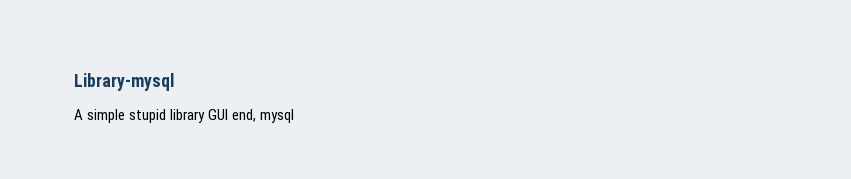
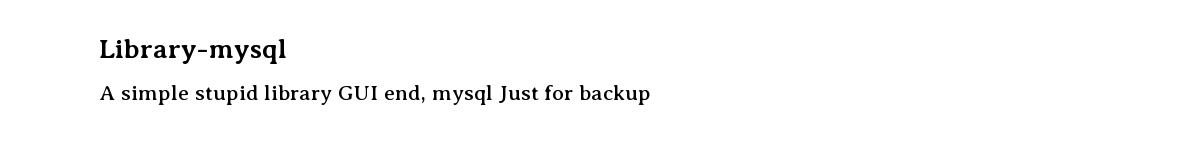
(295, 116) none -> [498,85,652,105] Just for backup

